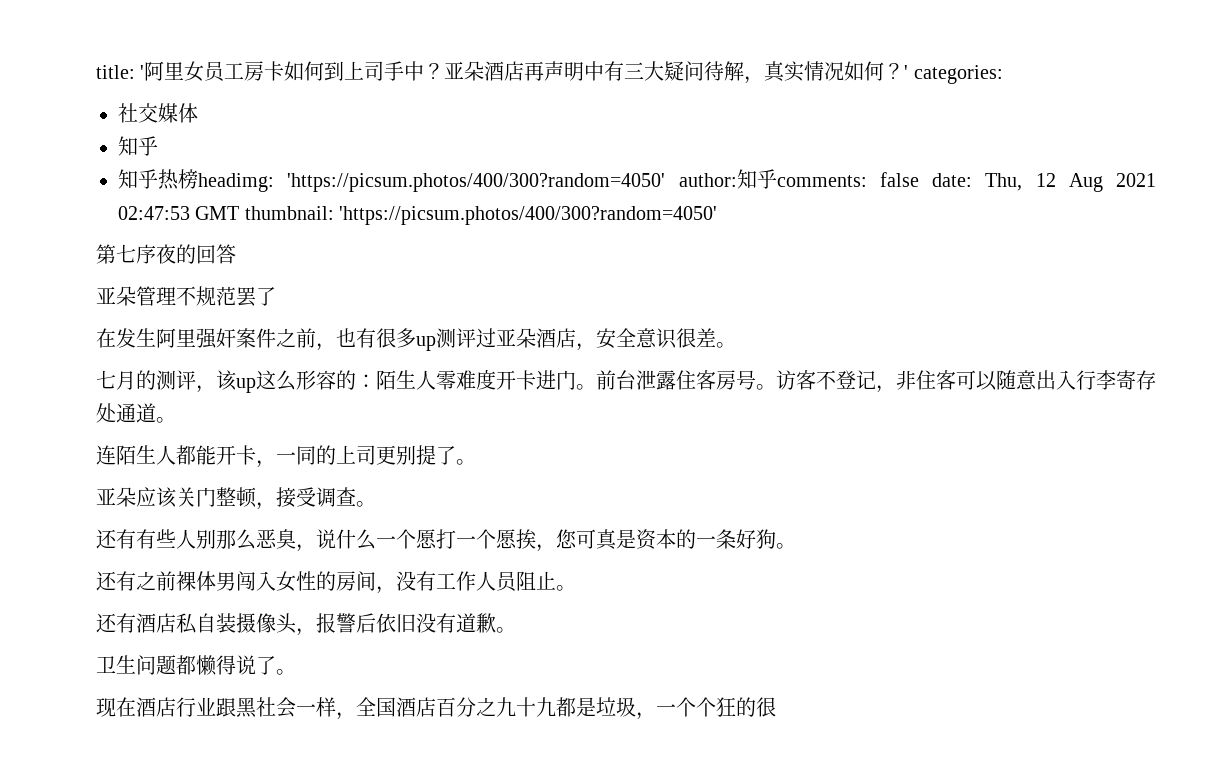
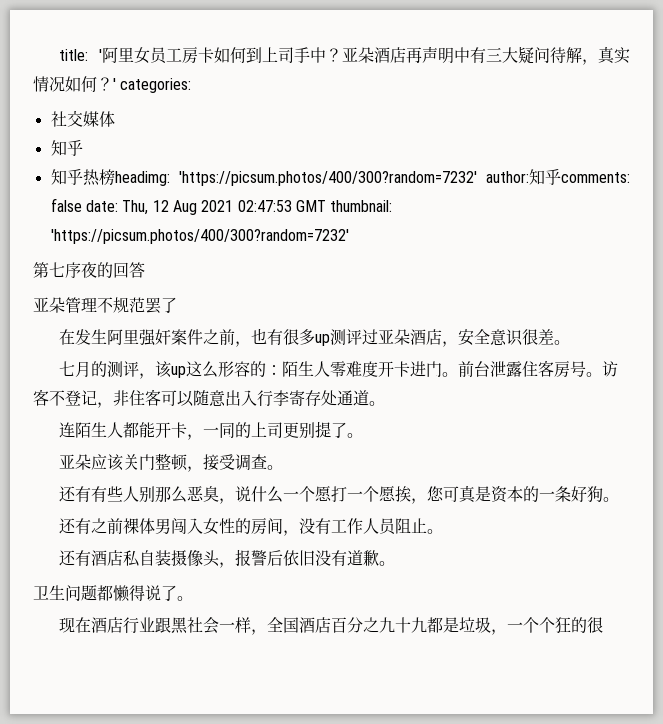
[287,173,666,192] 'https://picsum.photos/400/300?random=4050' -> [178,171,477,186] 'https://picsum.photos/400/300?random=7232'
[339,206,718,225] 'https://picsum.photos/400/300?random=4050' -> [50,229,349,244] 'https://picsum.photos/400/300?random=7232'

